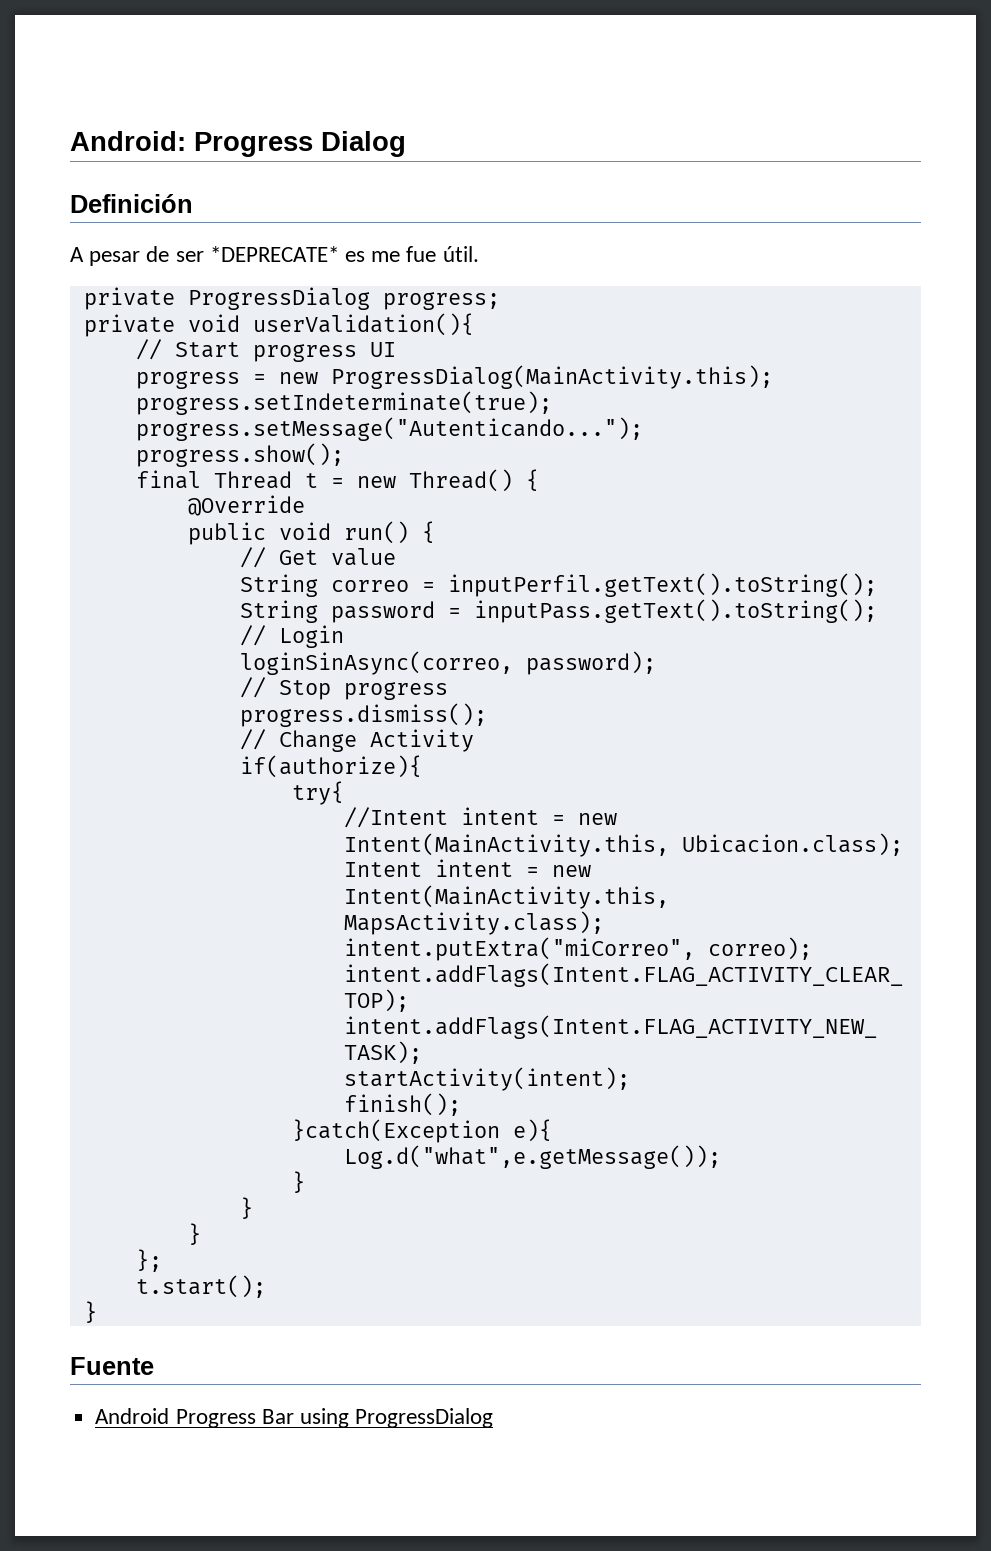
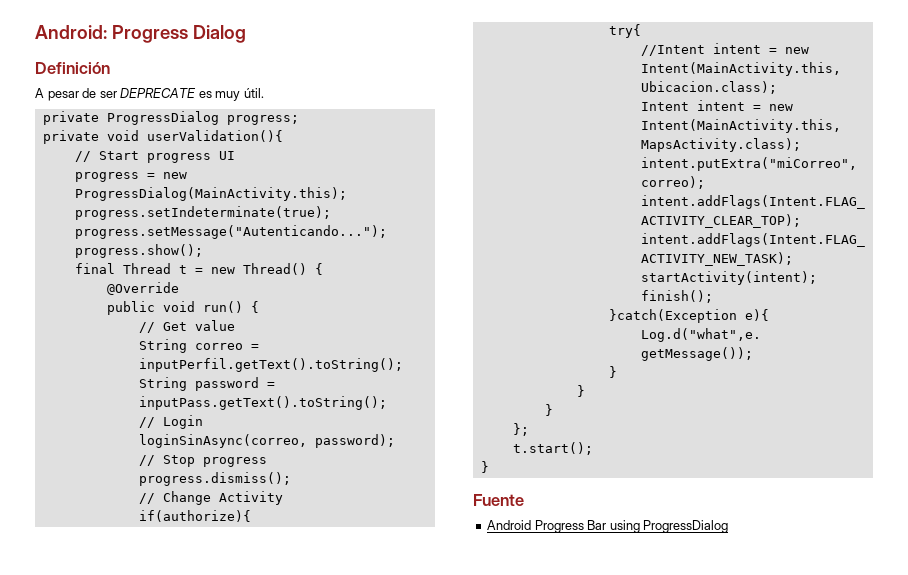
[209,246,437,262] *DEPRECATE* es me fue -> [120,88,241,101] DEPRECATE es muy

